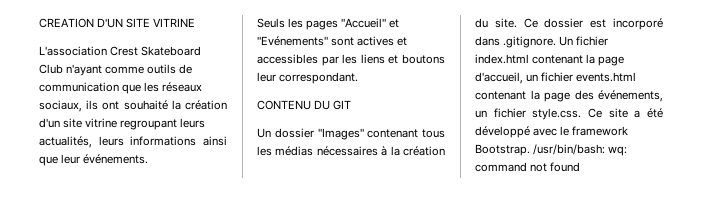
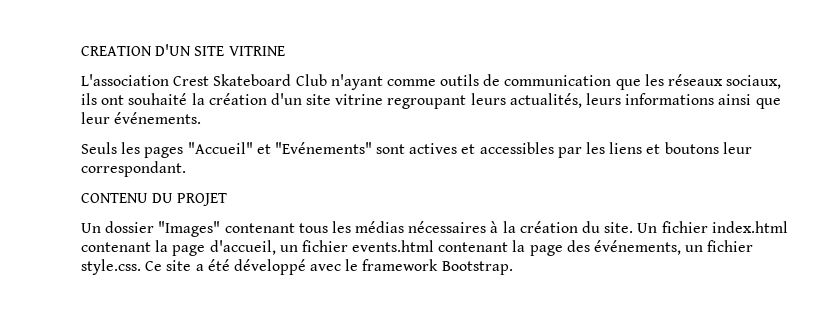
[333,100,352,110] GIT -> [177,193,228,206] PROJET
[523,18,663,30] [475,36,557,48] Ce dossier est incorporé dans .gitignore. -> (634, 227) none
[533,144,628,156] [475,162,581,172] /usr/bin/bash: wq: command not found -> (513, 268) none

